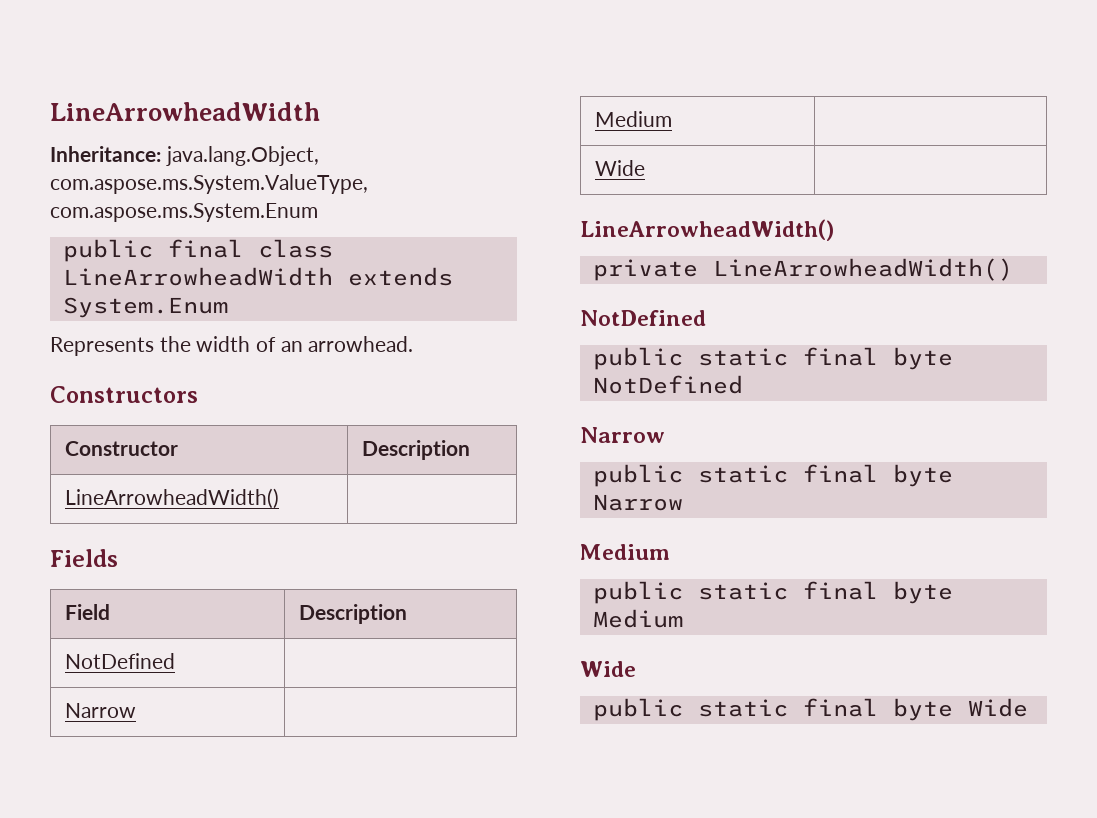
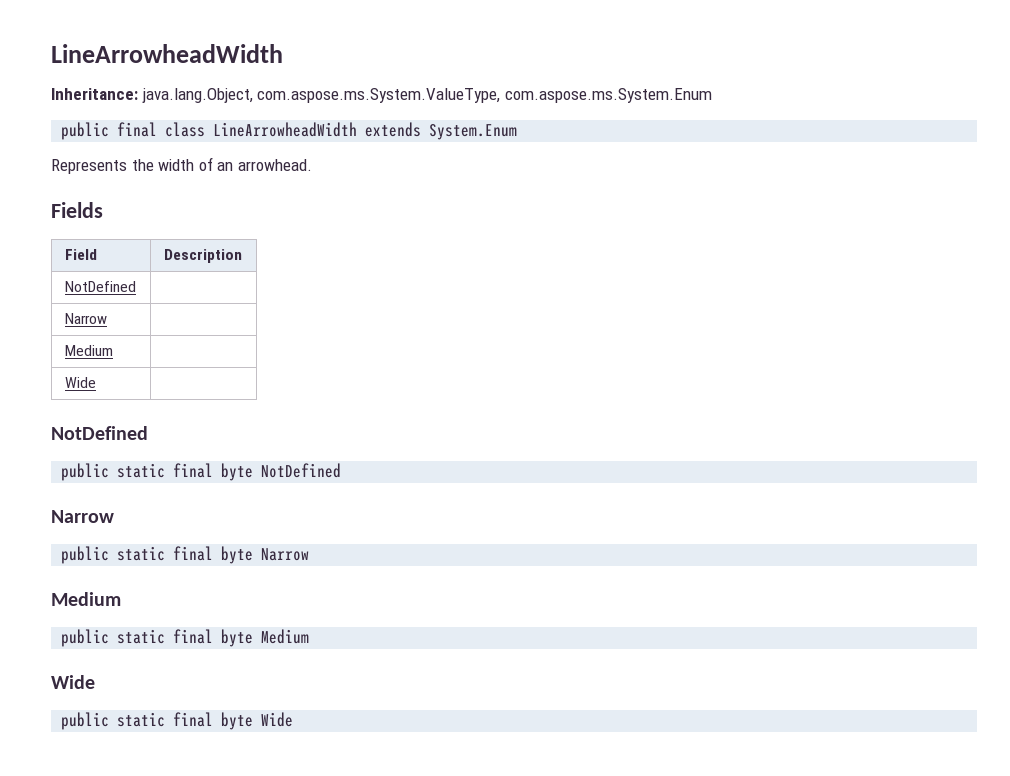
[50,386,198,403] [64,441,178,456] [361,440,470,460] [64,488,279,509] // Constructors // Constructor | Description // LineArrowheadWidth() | -> (312, 165) none
[580,219,834,241] [592,258,1013,281] // LineArrowheadWidth() // private LineArrowheadWidth() -> (96, 382) none

